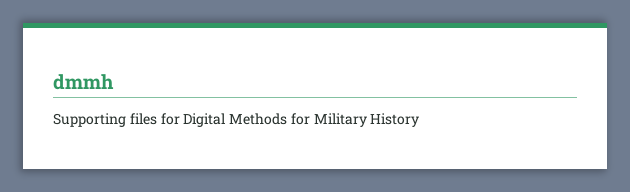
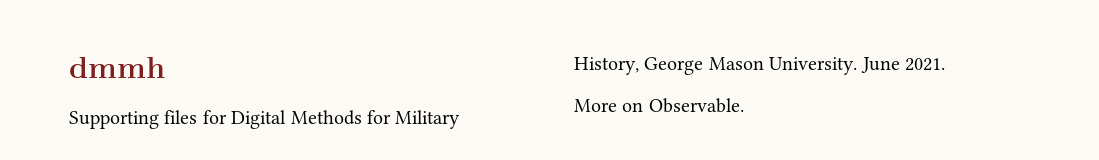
[370,113,420,127] History -> [574,57,945,75] [574,98,744,113] History, George Mason University. June 2021. // More on Observable.

